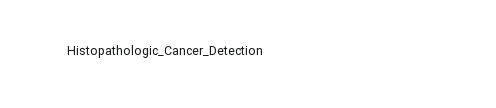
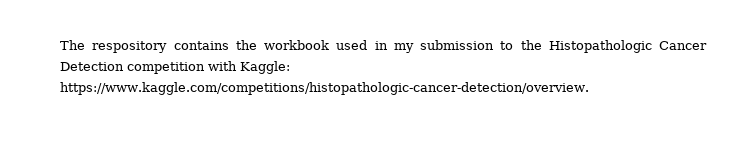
[67,45,263,58] Histopathologic_Cancer_Detection -> [60,40,707,53] [60,61,290,74] [60,82,589,95] The respository contains the workbook used in my submission to the Histopathologic Cancer Detection competition with Kaggle: https://www.kaggle.com/competitions/histopathologic-cancer-detection/overview.

